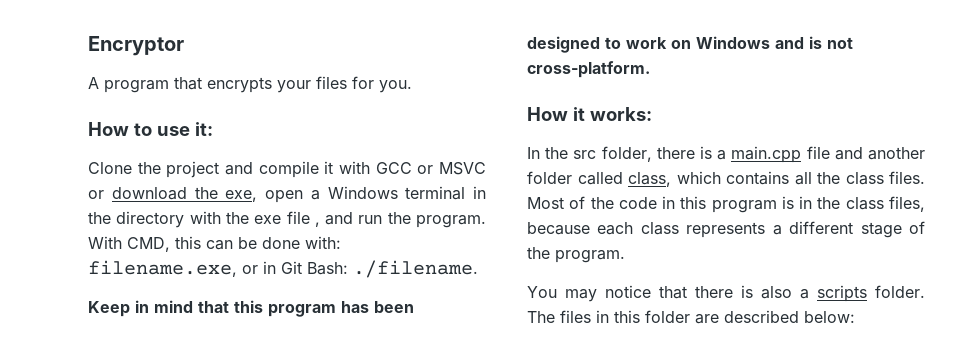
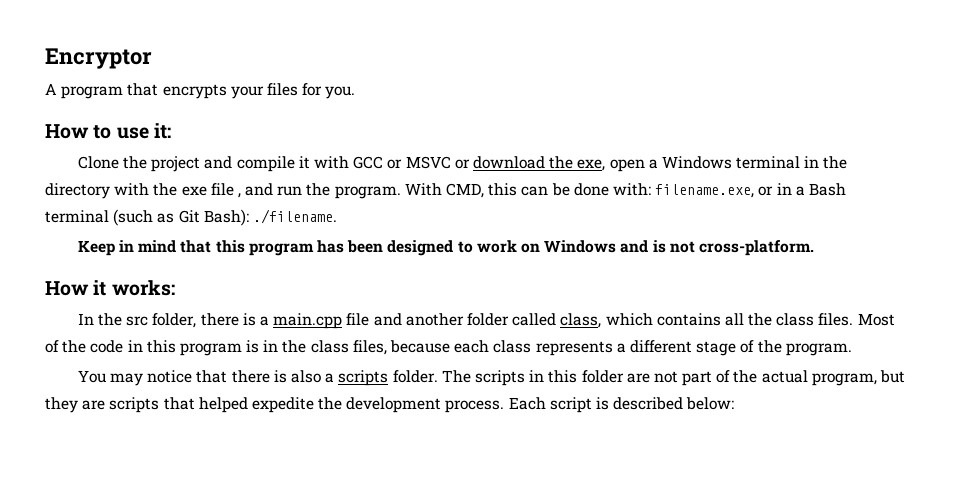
[281,261,348,275] Git Bash: -> [795,183,846,196] [45,209,249,226] a Bash terminal (such as Git Bash):
[560,310,591,323] files -> [474,370,525,386] scripts
(719, 319) none -> [653,370,905,386] [45,397,610,413] not part of the actual program, but they are scripts that helped expedite the development process. Each script is

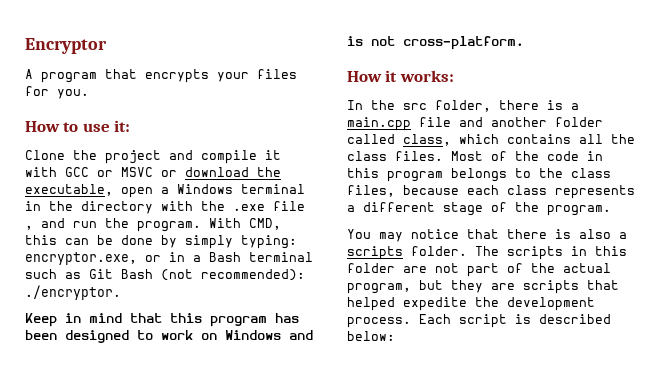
[577,159,606,171] exe, -> [25,184,113,196] executable,
[181,186,207,196] exe -> [233,204,265,211] .exe
[612,183,755,198] with: filename.exe, -> [161,235,297,249] [25,252,137,265] by simply typing: encryptor.exe,
[113,209,154,226] (such -> [25,269,57,279] such
[203,209,337,226] Bash): ./filename. -> [121,269,305,281] [25,285,121,300] Bash (not recommended): ./encryptor.
[246,340,279,353] is in -> [451,168,531,182] belongs to

